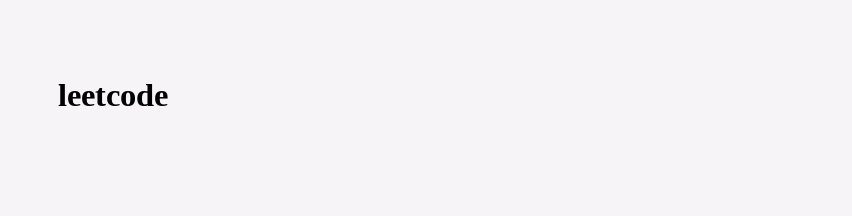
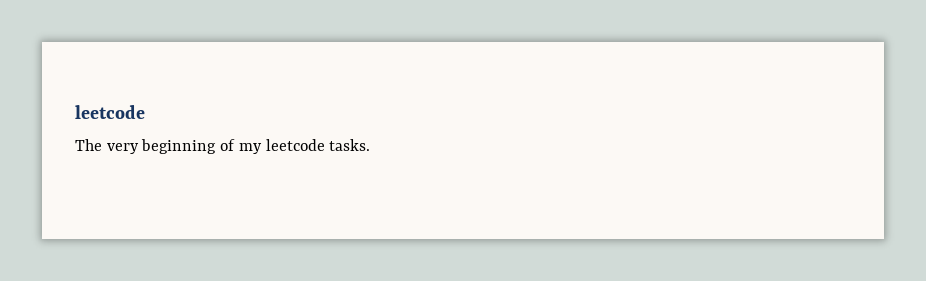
[58,84,168,106] leetcode -> [75,105,145,119] [75,139,371,154] leetcode // The very beginning of my leetcode tasks.

